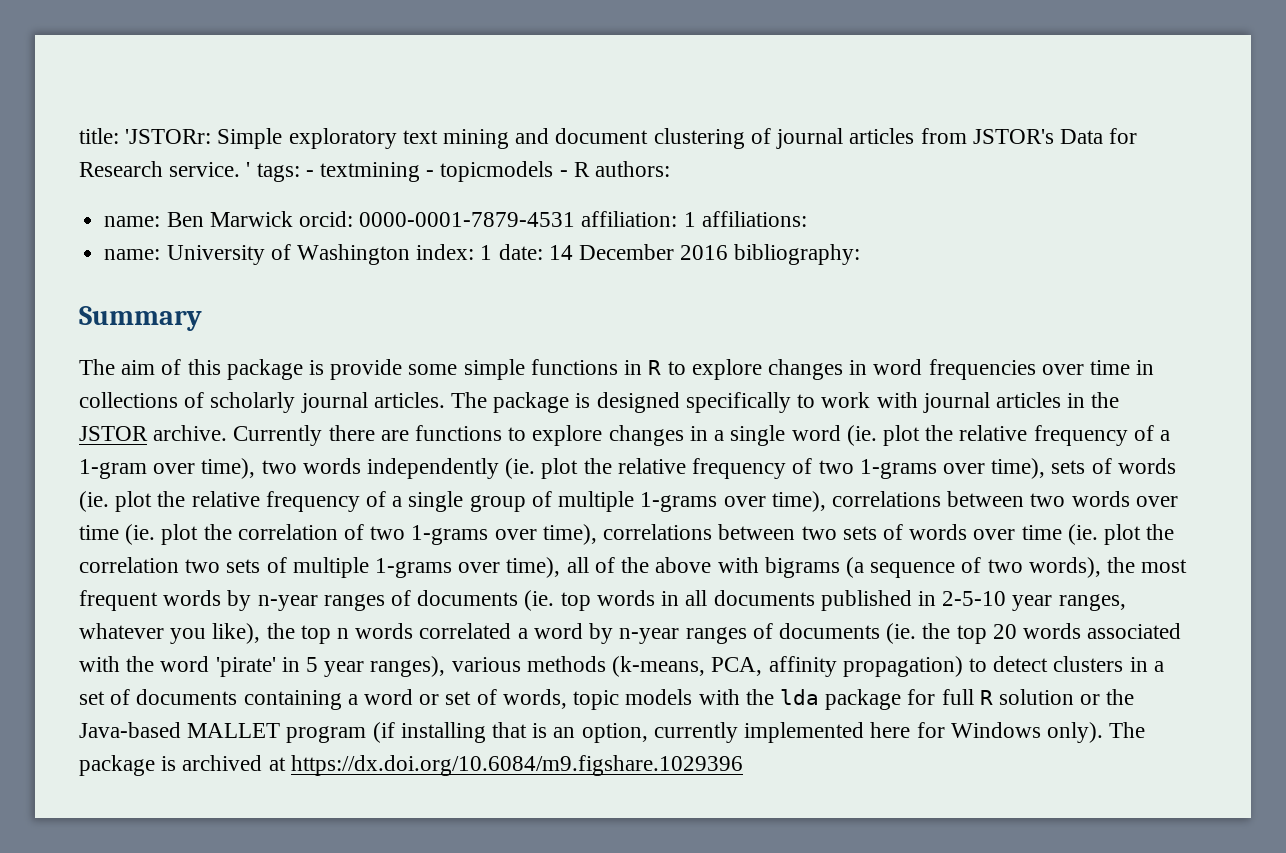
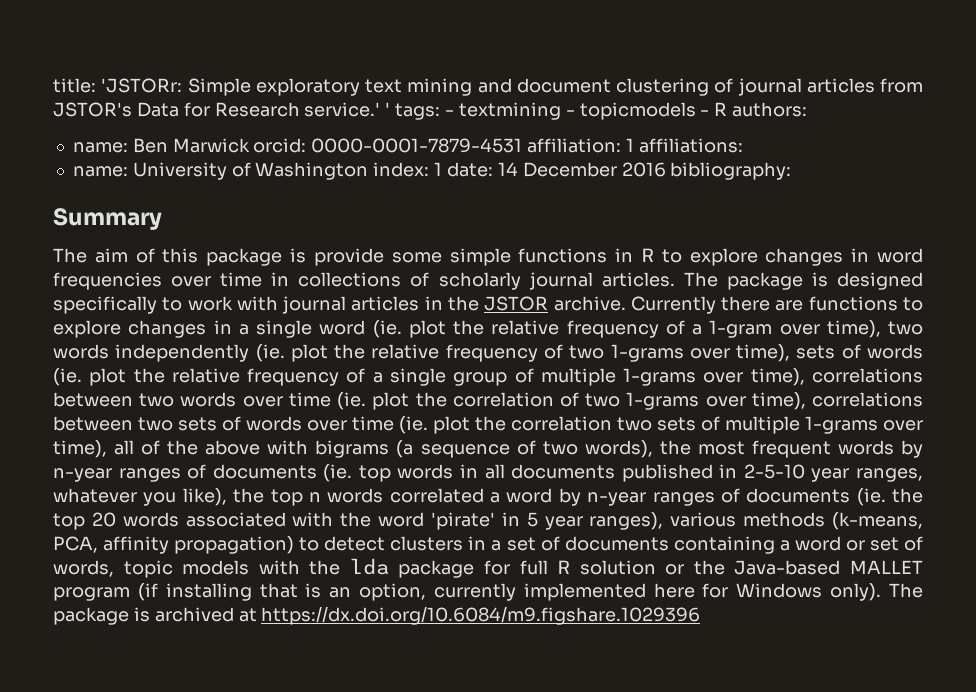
[169,162,241,177] service. -> [304,102,381,117] service.'

